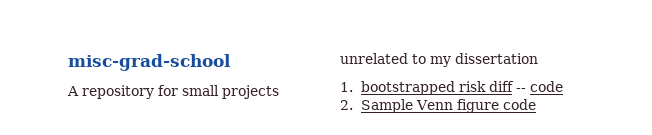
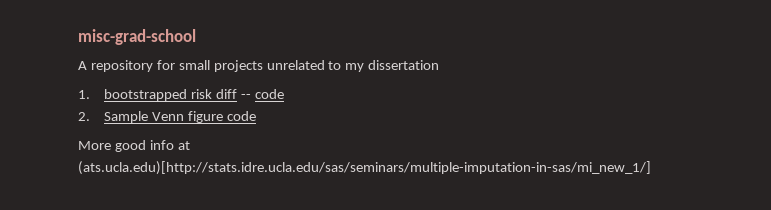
(537, 104) none -> [78,140,190,152] [78,161,651,175] // More good info at (ats.ucla.edu)[http://stats.idre.ucla.edu/sas/seminars/multiple-imputation-in-sas/mi_new_1/]

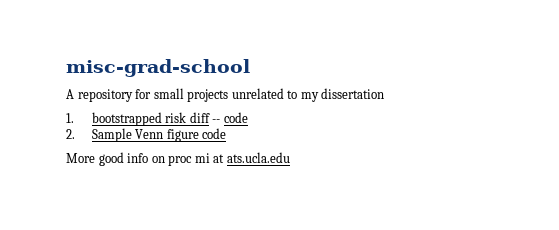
[177,141,190,150] [78,161,651,175] at (ats.ucla.edu)[http://stats.idre.ucla.edu/sas/seminars/multiple-imputation-in-sas/mi_new_1/] -> [151,152,290,166] on proc mi at ats.ucla.edu

